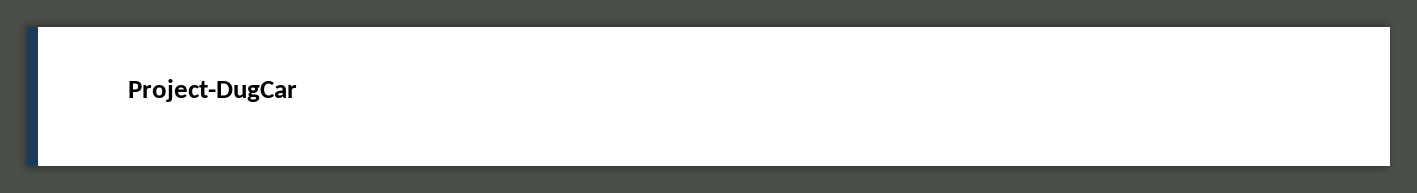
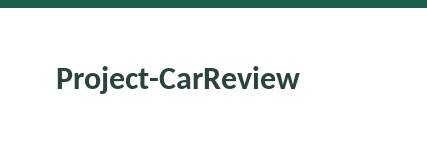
[128,79,297,102] Project-DugCar -> [56,66,300,94] Project-CarReview

